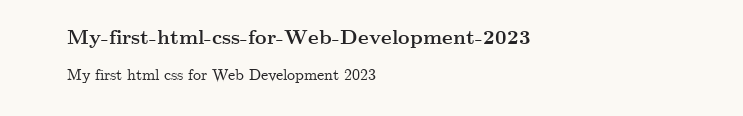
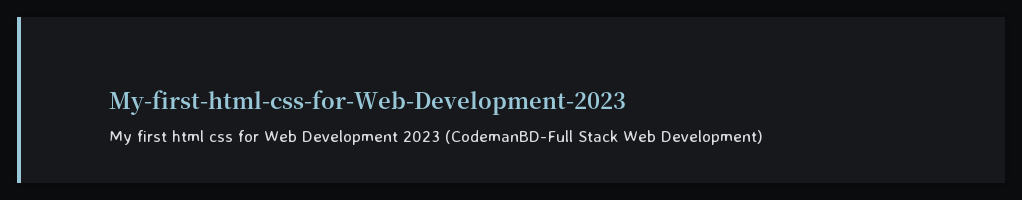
(376, 74) none -> [445,130,763,145] (CodemanBD-Full Stack Web Development)

